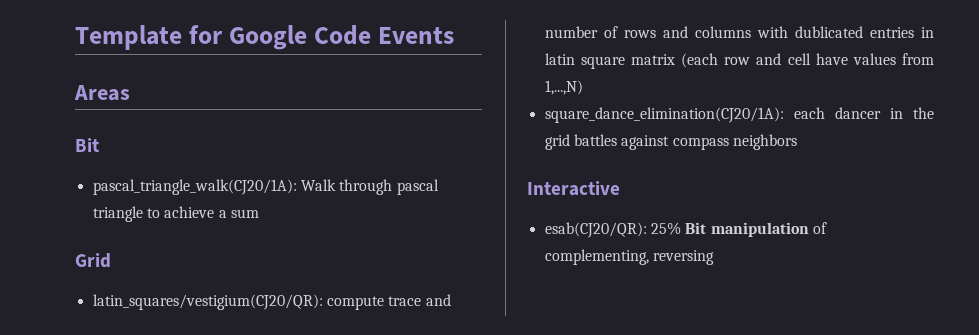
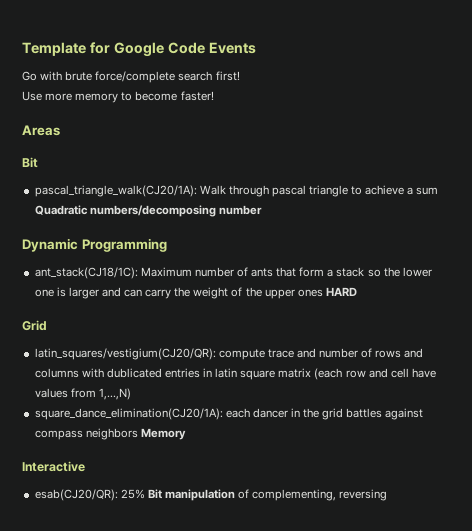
(454, 35) none -> [22,71,240,83] [22,91,214,103] // Go with brute force/complete search first! // Use more memory to become faster!
(259, 213) none -> [34,205,262,217] [22,238,167,252] [34,267,432,279] [34,287,357,299] Quadratic numbers/decomposing number // Dynamic Programming // ant_stack(CJ18/1C): Maximum number of ants that form a stack so the lower one is larger and can carry the weight of the upper ones HARD
(797, 142) none -> [140,428,186,440] Memory

